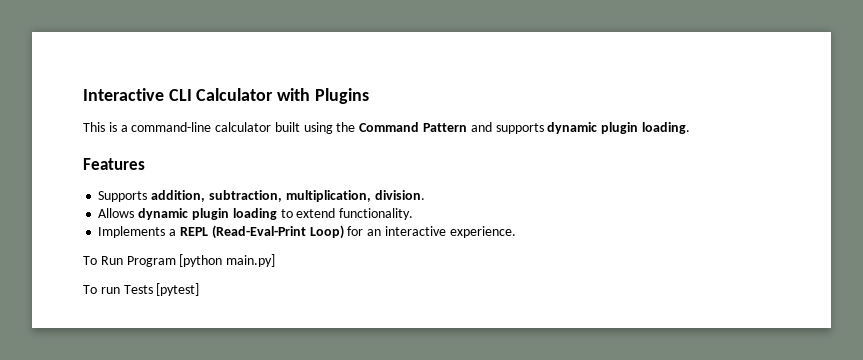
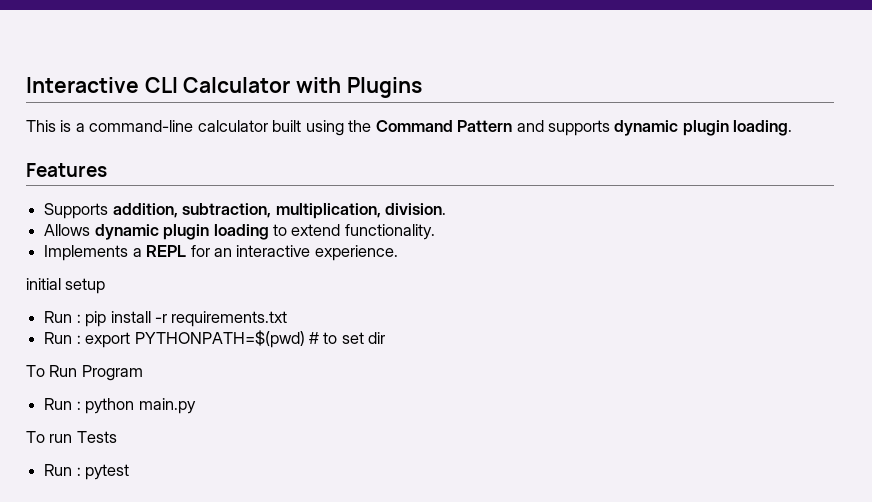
[211,225,344,239] (Read-Eval-Print Loop) -> (187, 251) none
(516, 232) none -> [26,278,106,294] [44,311,288,327] [44,330,386,348] // initial setup // Run : pip install -r requirements.txt // Run : export PYTHONPATH=$(pwd) # to set dir
[179,254,276,267] [python main.py] -> [44,398,196,414] // Run : python main.py
[156,283,200,296] [pytest] -> [44,464,130,480] // Run : pytest

